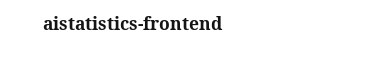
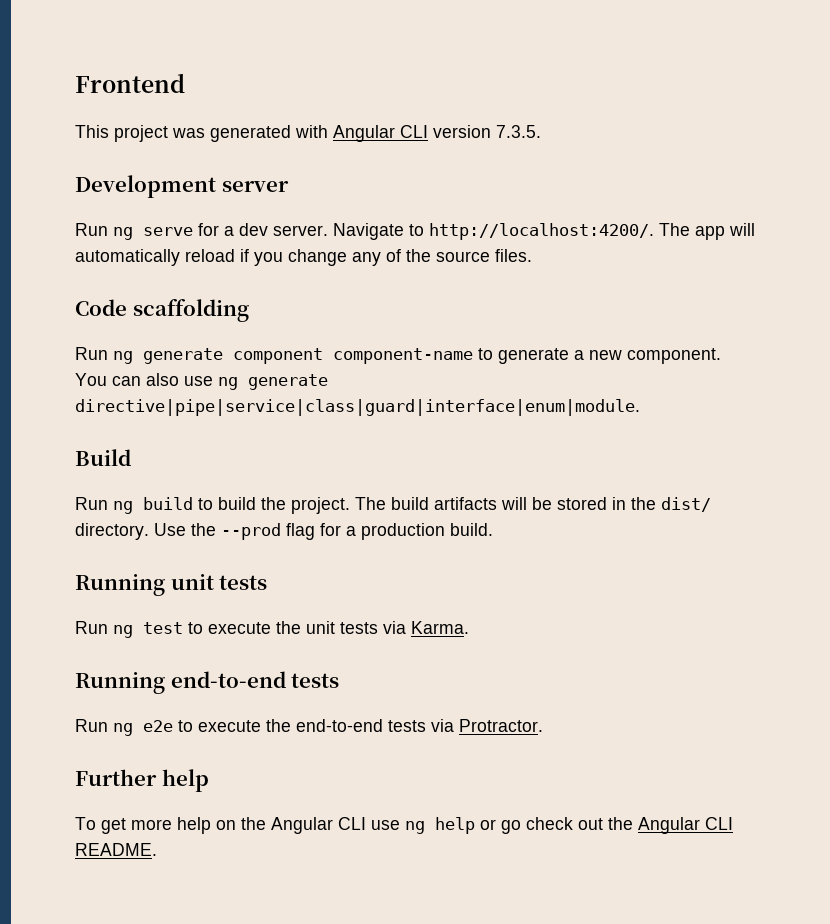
[43,16,223,30] aistatistics-frontend -> [75,73,185,93] [75,125,541,142] [75,175,289,198] [75,223,755,240] [75,249,532,266] [75,299,249,322] [75,347,721,364] [75,373,328,390] [75,399,640,416] [75,449,131,466] [75,497,711,514] [75,523,493,540] [75,574,268,596] [75,621,469,638] [75,671,340,694] [75,719,543,736] [75,769,209,792] [75,817,733,834] [75,843,157,856] Frontend // This project was generated with Angular CLI version 7.3.5. // Development server // Run ng serve for a dev server. Navigate to http://localhost:4200/. The app will automatically reload if you change any of the source files. // Code scaffolding // Run ng generate component component-name to generate a new component. You can also use ng generate directive|pipe|service|class|guard|interface|enum|module. // Build // Run ng build to build the project. The build artifacts will be stored in the dist/ directory. Use the --prod flag for a production build. // Running unit tests // Run ng test to execute the unit tests via Karma. // Running end-to-end tests // Run ng e2e to execute the end-to-end tests via Protractor. // Further help // To get more help on the Angular CLI use ng help or go check out the Angular CLI README.

